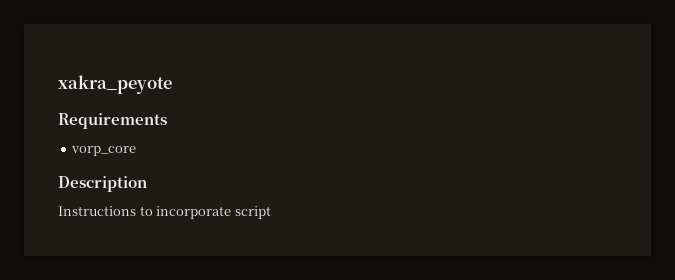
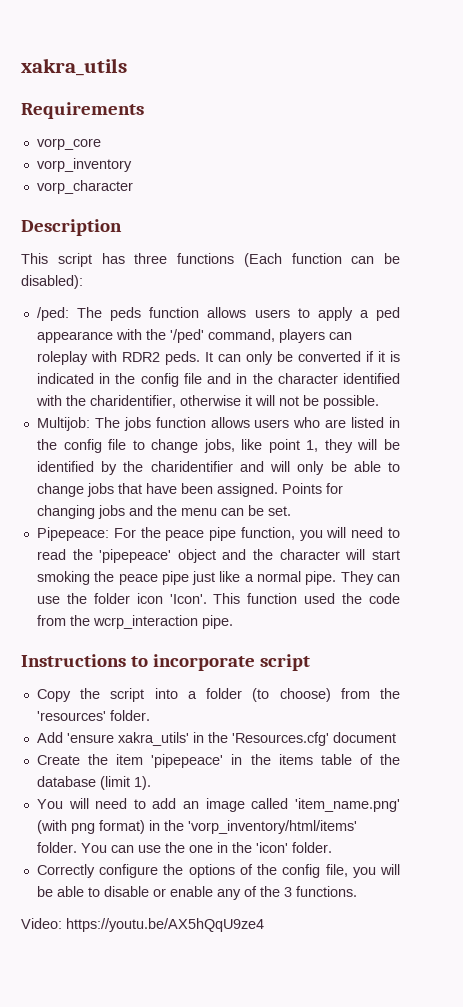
[58,75,172,94] xakra_peyote -> [21,58,127,76] xakra_utils
(137, 151) none -> [36,158,132,172] [36,180,133,194] // vorp_inventory // vorp_character
[58,206,271,219] Instructions to incorporate script -> [21,253,400,267] [21,275,83,289] [36,307,401,321] [36,329,352,343] [36,351,400,365] [36,373,400,387] [35,395,379,409] [36,417,400,431] [36,439,401,453] [36,461,400,475] [36,483,343,497] [36,505,291,519] [36,527,401,541] [36,549,401,563] [36,571,401,585] [36,593,400,604] [36,615,233,629] [21,654,310,671] [36,688,400,702] [36,710,150,721] [36,732,396,746] [36,754,401,768] [36,776,151,790] [36,798,400,812] [36,820,357,834] [36,842,332,853] [36,864,400,878] [36,886,357,900] [21,918,264,932] This script has three functions (Each function can be disabled): // /ped: The peds function allows users to apply a ped appearance with the '/ped' command, players can roleplay with RDR2 peds. It can only be converted if it is indicated in the config file and in the character identified with the charidentifier, otherwise it will not be possible. // Multijob: The jobs function allows users who are listed in the config file to change jobs, like point 1, they will be identified by the charidentifier and will only be able to change jobs that have been assigned. Points for changing jobs and the menu can be set. // Pipepeace: For the peace pipe function, you will need to read the 'pipepeace' object and the character will start smoking the peace pipe just like a normal pipe. They can use the folder icon 'Icon'. This function used the code from the wcrp_interaction pipe. // Instructions to incorporate script // Copy the script into a folder (to choose) from the 'resources' folder. // Add 'ensure xakra_utils' in the 'Resources.cfg' document // Create the item 'pipepeace' in the items table of the database (limit 1). // You will need to add an image called 'item_name.png' (with png format) in the 'vorp_inventory/html/items' folder. You can use the one in the 'icon' folder. // Correctly configure the options of the config file, you will be able to disable or enable any of the 3 functions. // Video: https://youtu.be/AX5hQqU9ze4

